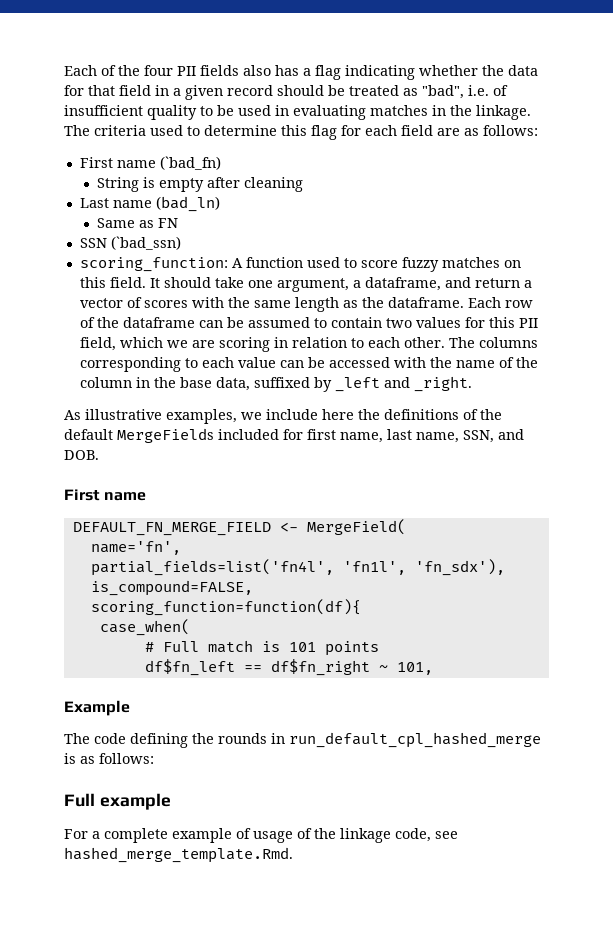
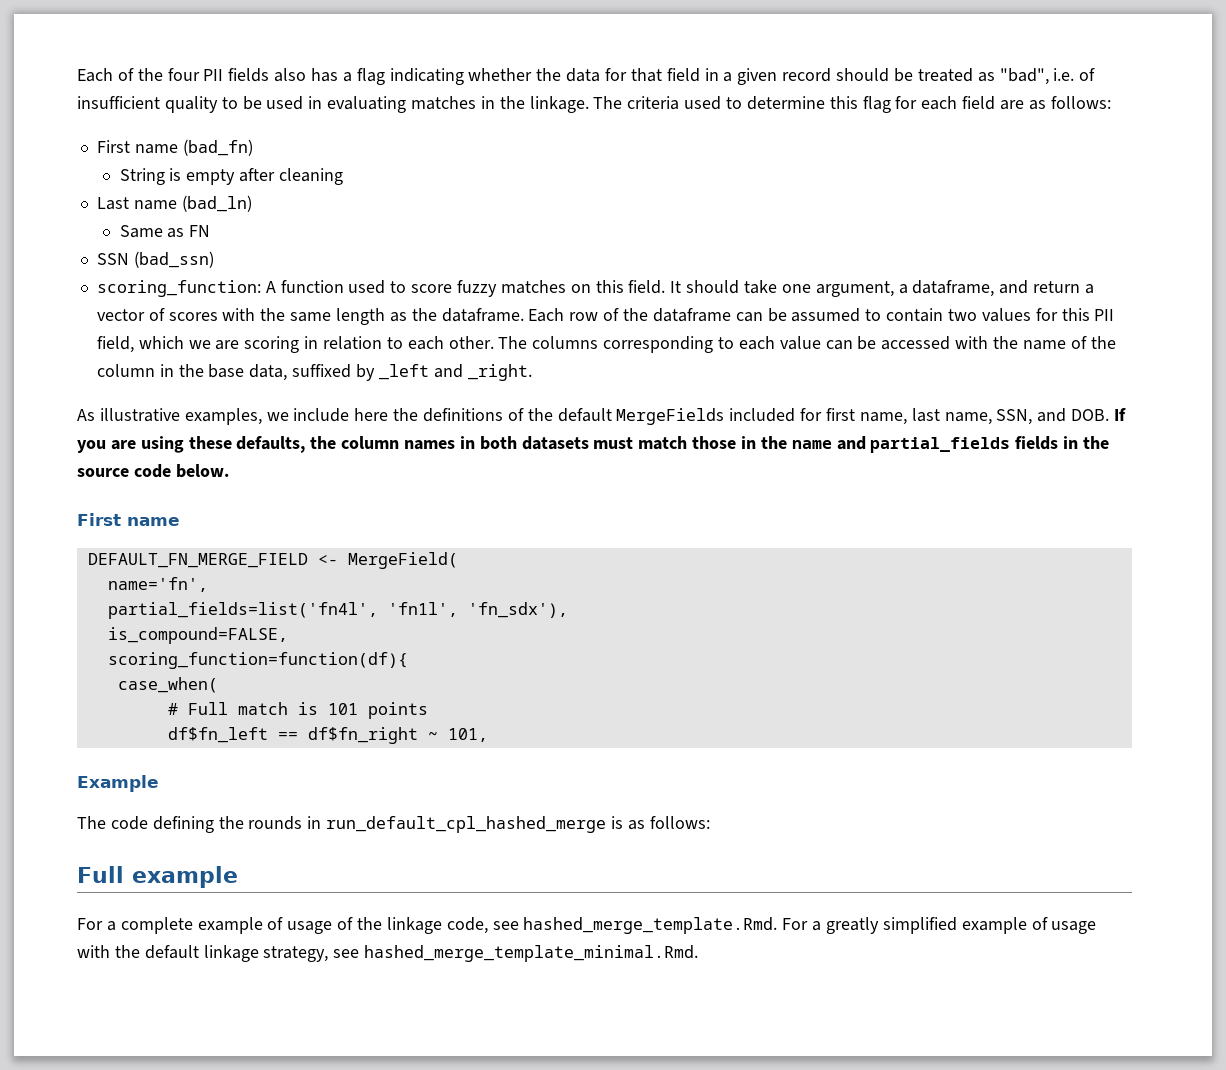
[159,156,221,170] (`bad_fn) -> [182,139,253,156] (bad_fn)
[110,236,181,250] (`bad_ssn) -> [133,251,214,268] (bad_ssn)
(99, 455) none -> [1114,408,1127,421] [77,436,1110,453] [77,464,229,478] If you are using these defaults, the column names in both datasets must match those in the name and partial_fields fields in the source code below.
(293, 855) none -> [782,917,1097,934] [77,945,699,962] For a greatly simplified example of usage with the default linkage strategy, see hashed_merge_template_minimal.Rmd.

